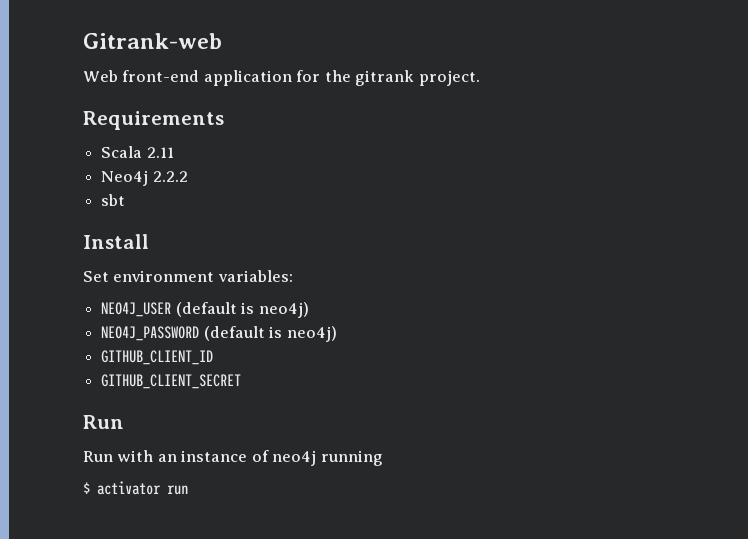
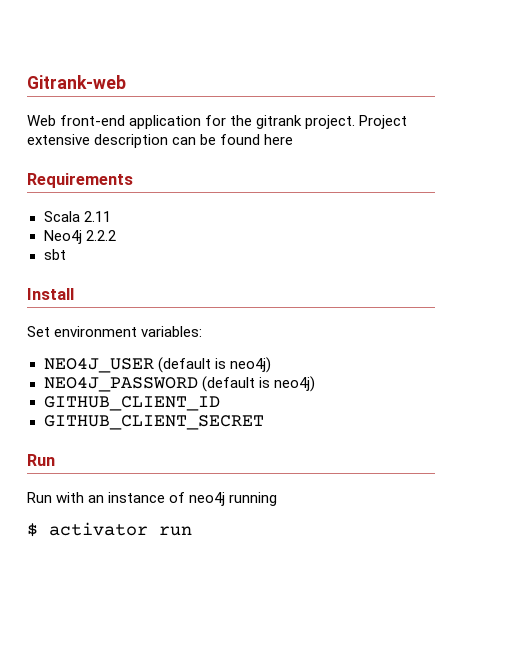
(480, 78) none -> [359,115,408,129] [27,134,294,148] Project extensive description can be found here

